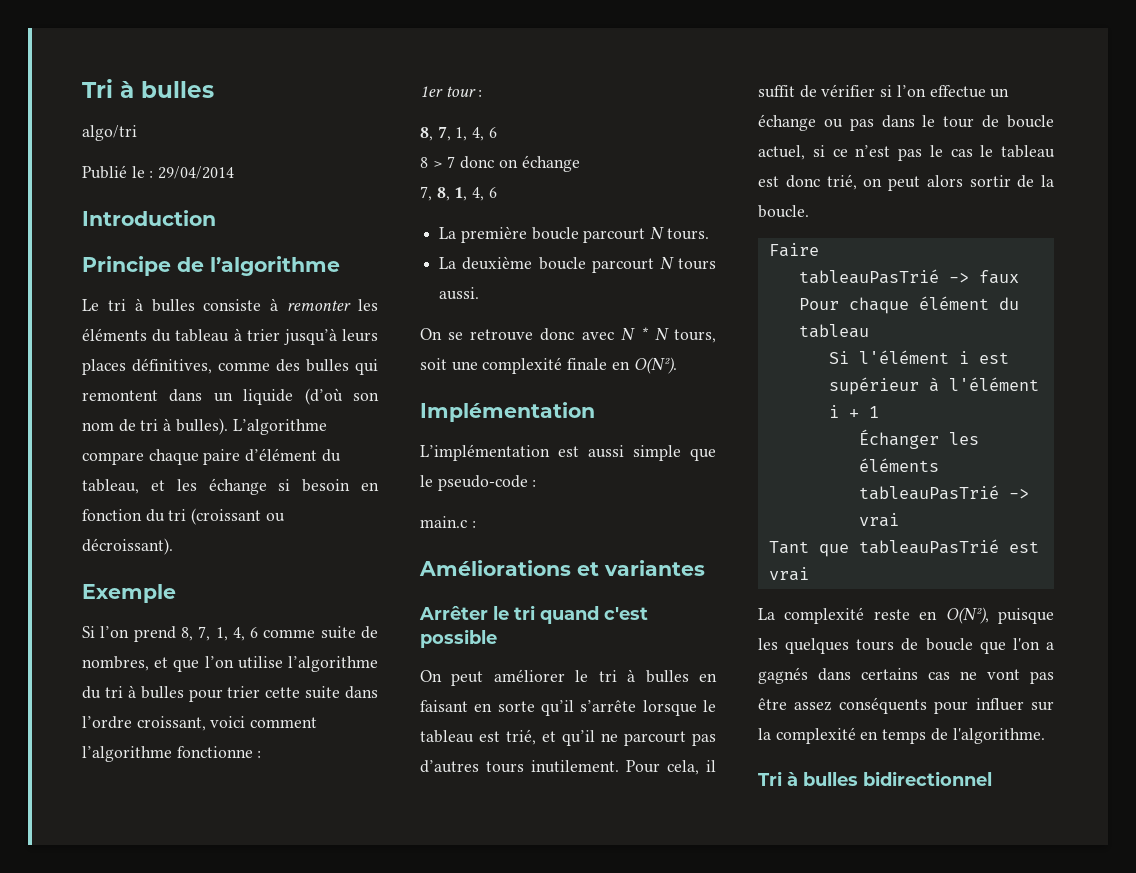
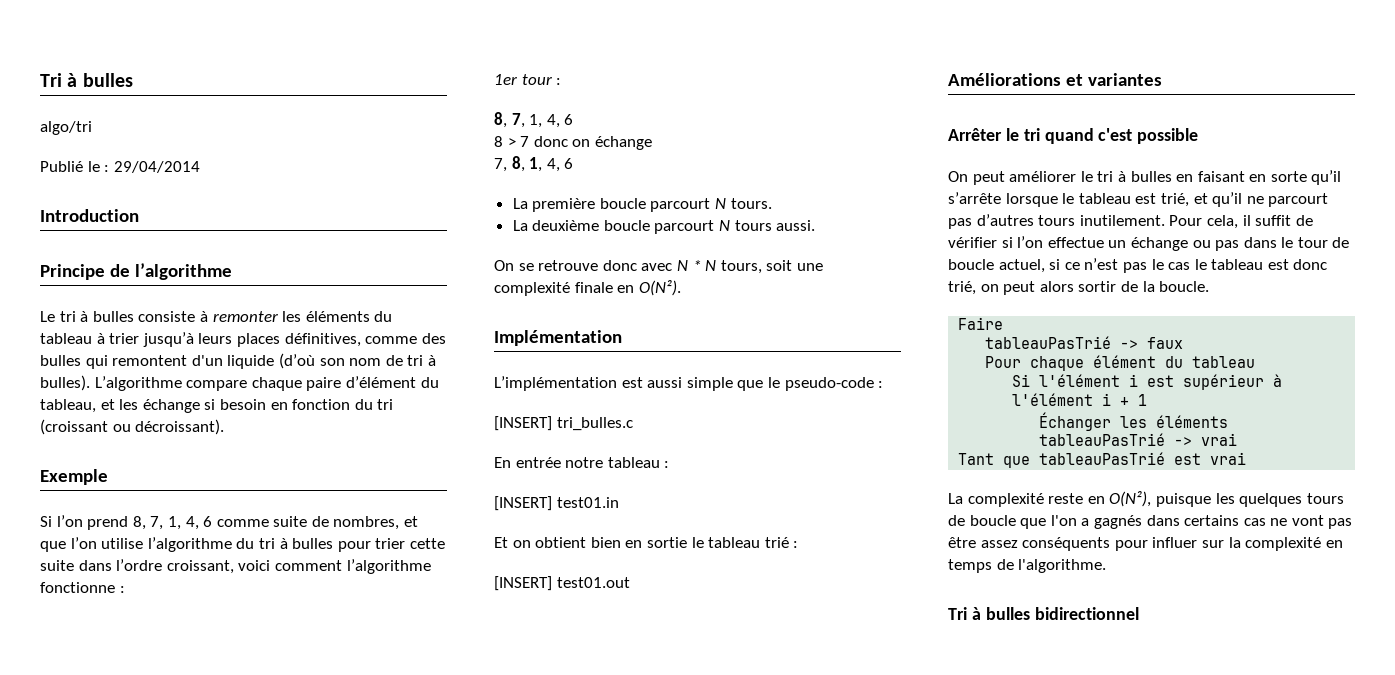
[169,389,233,402] dans un -> [191,355,223,366] d'un
[420,516,476,528] main.c : -> [494,416,633,431] [494,457,670,468] [494,496,619,511] [494,537,799,548] [494,576,630,591] [INSERT] tri_bulles.c // En entrée notre tableau : // [INSERT] test01.in // Et on obtient bien en sortie le tableau trié : // [INSERT] test01.out

